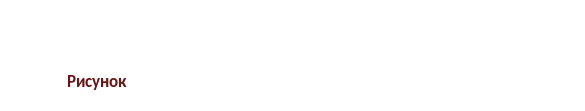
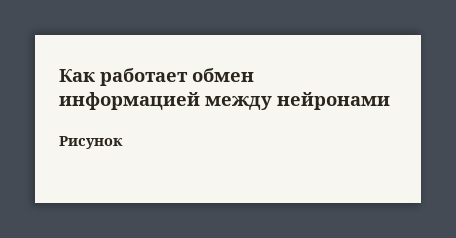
(67, 82) none -> [59,68,254,86] [59,92,390,110] Как работает обмен информацией между нейронами //

